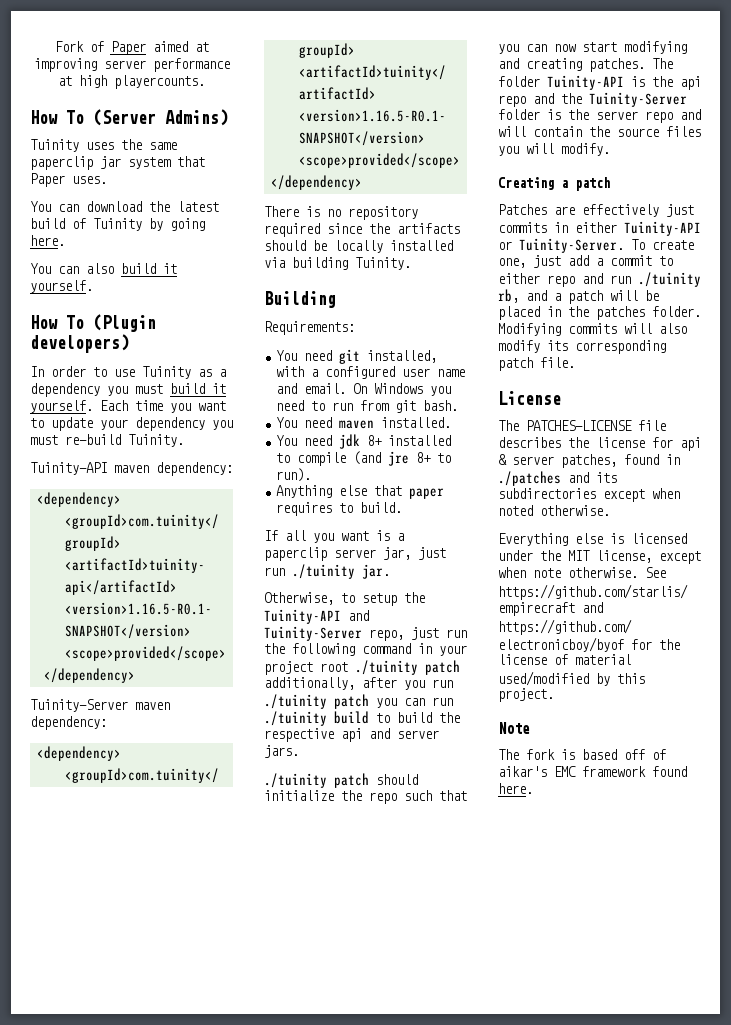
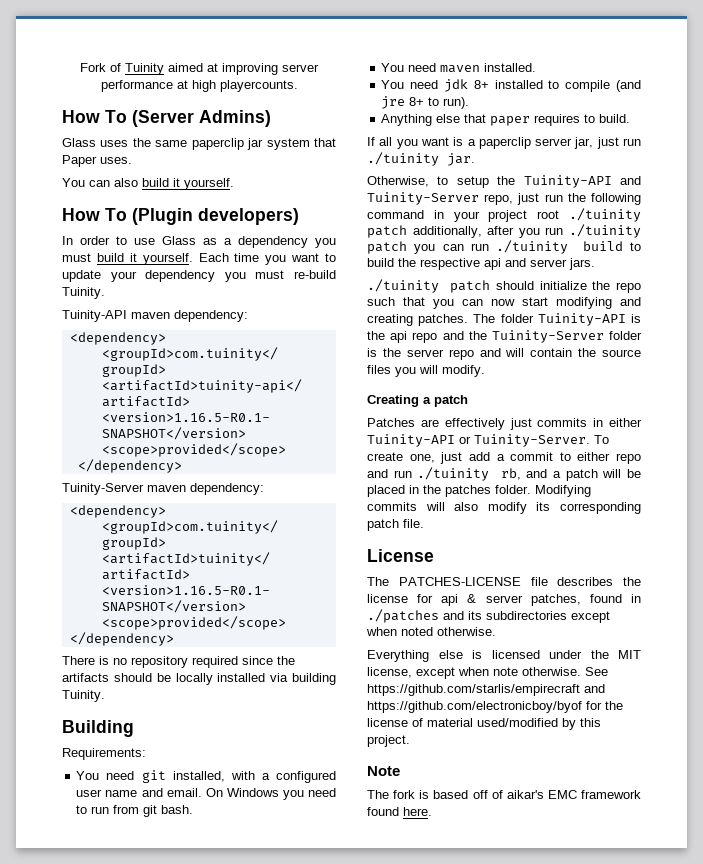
[110,41,146,55] Paper -> [125,63,164,75] Tuinity
[30,139,79,152] Tuinity -> [62,138,96,147] Glass
[30,201,219,212] [30,218,205,231] [30,235,65,246] // You can download the latest build of Tuinity by going here. -> (132, 160) none
[142,366,191,379] Tuinity -> [162,236,196,245] Glass

